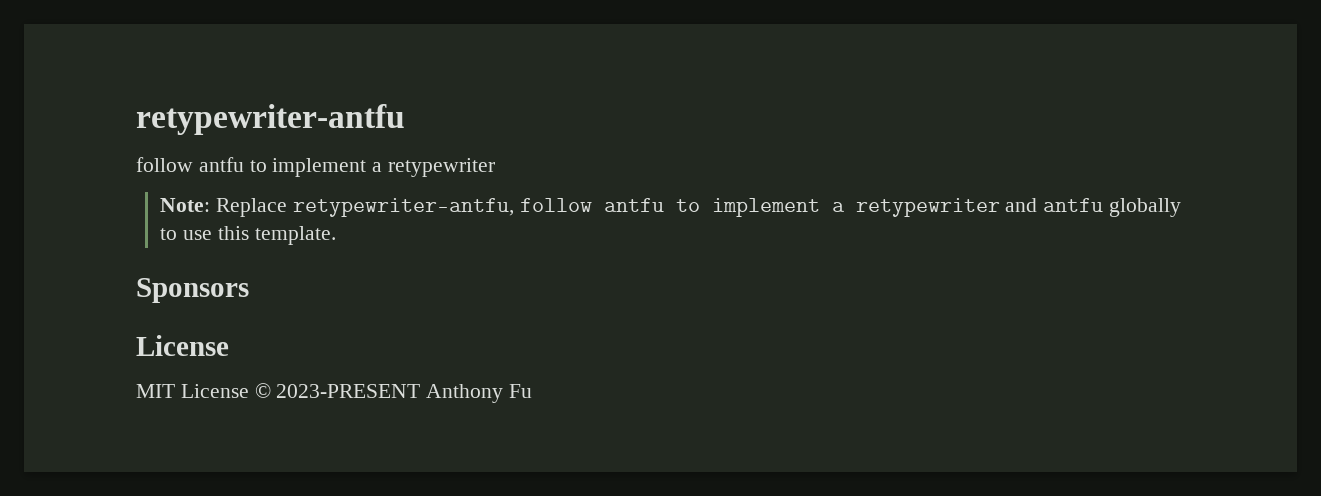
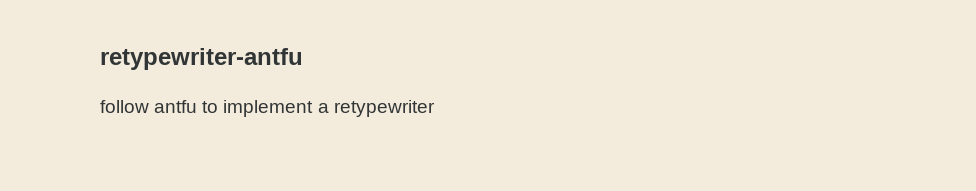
[160,198,1181,217] [160,226,336,245] [136,278,249,303] [136,335,229,356] [136,383,533,403] // Note: Replace retypewriter-antfu, follow antfu to implement a retypewriter and antfu globally to use this template. // Sponsors // License // MIT License © 2023-PRESENT Anthony Fu -> (435, 108) none

